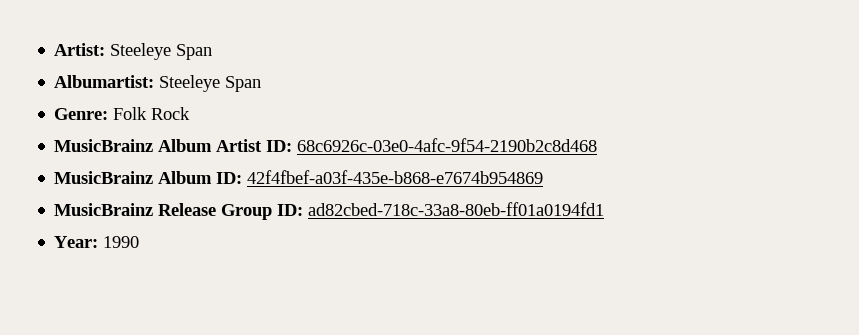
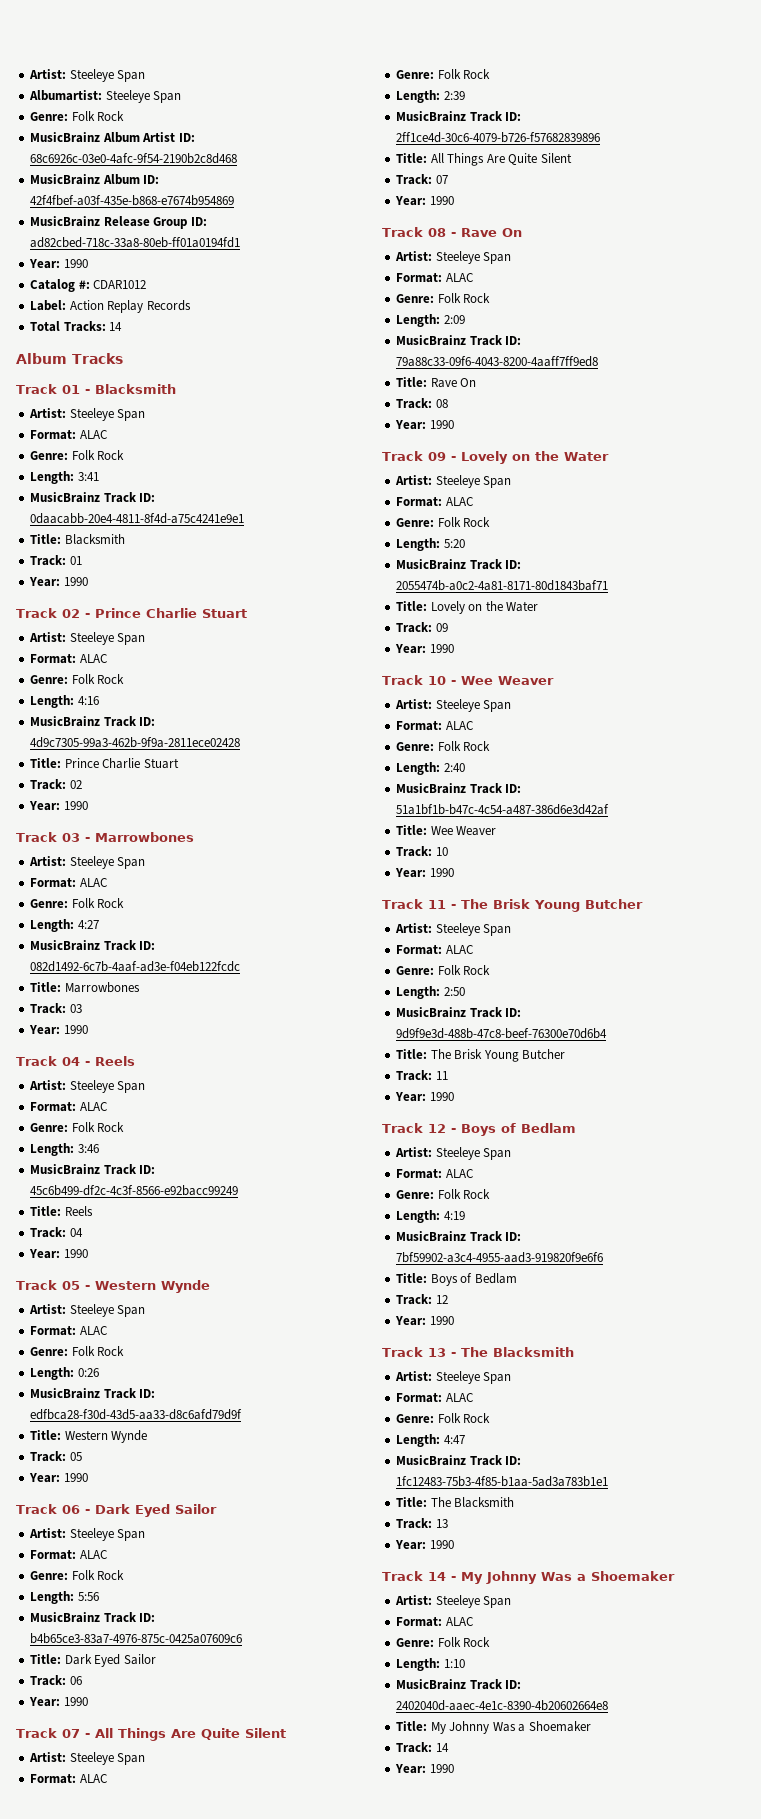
(140, 242) none -> [30,279,147,292] [30,300,191,313] [30,321,123,332] [16,353,123,364] [16,384,176,394] [29,408,146,421] [30,430,107,440] [30,450,125,460] [30,471,99,484] [30,492,156,503] [30,513,245,524] [30,534,125,545] [30,555,82,566] [29,577,88,587] [16,608,247,618] [29,632,146,645] [30,654,107,664] [30,674,125,684] [30,695,99,708] [30,716,156,727] [30,737,241,748] [30,758,179,769] [30,779,82,790] [29,801,88,811] [16,832,194,842] [29,856,146,869] [30,878,107,888] [30,898,125,908] [30,919,99,932] [30,940,156,951] [30,961,241,972] [30,982,140,993] [30,1003,82,1014] [29,1025,88,1035] [16,1056,135,1066] [29,1080,146,1093] [30,1102,107,1112] [30,1122,125,1132] [30,1143,99,1156] [30,1164,156,1175] [30,1185,239,1196] [30,1206,93,1216] [30,1227,83,1238] [29,1249,88,1259] [16,1280,210,1293] [29,1304,146,1317] [30,1326,107,1336] [30,1346,125,1356] [30,1367,99,1380] [30,1388,156,1399] [30,1409,243,1420] [30,1430,148,1443] [30,1451,82,1462] [29,1473,88,1483] [16,1504,217,1517] [29,1528,146,1541] [30,1550,107,1560] [30,1570,125,1580] [30,1591,99,1604] [30,1612,156,1623] [30,1633,243,1644] [30,1654,156,1667] [30,1675,82,1686] [29,1697,88,1707] [16,1728,286,1741] [29,1752,146,1765] [30,1774,107,1784] [396,69,491,79] [396,90,465,103] [396,111,522,122] [396,132,601,143] [396,153,572,166] [396,174,448,185] [395,196,454,206] [382,227,522,237] [395,251,512,264] [396,273,473,283] [396,293,491,303] [396,314,465,327] [396,335,522,346] [396,356,599,367] [396,377,477,388] [396,398,448,409] [395,420,454,430] [382,451,609,464] [395,475,512,488] [396,497,473,507] [396,517,491,527] [396,538,465,551] [396,559,522,570] [396,580,609,591] [396,601,539,614] [396,622,448,633] [395,644,454,654] [382,675,554,685] [395,699,512,712] [396,721,473,731] [396,741,491,751] [396,762,465,775] [396,783,522,794] [396,804,610,815] [396,825,497,836] [396,846,448,857] [395,868,454,878] [382,899,643,912] [395,923,512,936] [396,945,473,955] [396,965,491,975] [396,986,465,999] [396,1007,522,1018] [396,1028,608,1039] [396,1049,566,1062] [396,1070,448,1081] [395,1092,454,1102] [382,1123,576,1136] [395,1147,512,1160] [396,1169,473,1179] [396,1189,491,1199] [396,1210,465,1223] [396,1231,522,1242] [396,1252,604,1263] [396,1273,517,1286] [396,1294,448,1305] [395,1316,454,1326] [382,1347,574,1357] [395,1371,512,1384] [396,1393,473,1403] [396,1413,491,1423] [396,1434,465,1447] [396,1455,522,1466] [396,1476,609,1487] [396,1497,515,1508] [396,1518,448,1529] [395,1540,454,1550] [382,1571,675,1584] [395,1595,512,1608] [396,1617,473,1627] [396,1637,491,1647] [396,1658,465,1671] [396,1679,522,1690] [396,1700,609,1711] [396,1721,591,1734] [396,1742,449,1753] [395,1764,454,1774] // Catalog #: CDAR1012 // Label: Action Replay Records // Total Tracks: 14 // Album Tracks // Track 01 - Blacksmith // Artist: Steeleye Span // Format: ALAC // Genre: Folk Rock // Length: 3:41 // MusicBrainz Track ID: 0daacabb-20e4-4811-8f4d-a75c4241e9e1 // Title: Blacksmith // Track: 01 // Year: 1990 // Track 02 - Prince Charlie Stuart // Artist: Steeleye Span // Format: ALAC // Genre: Folk Rock // Length: 4:16 // MusicBrainz Track ID: 4d9c7305-99a3-462b-9f9a-2811ece02428 // Title: Prince Charlie Stuart // Track: 02 // Year: 1990 // Track 03 - Marrowbones // Artist: Steeleye Span // Format: ALAC // Genre: Folk Rock // Length: 4:27 // MusicBrainz Track ID: 082d1492-6c7b-4aaf-ad3e-f04eb122fcdc // Title: Marrowbones // Track: 03 // Year: 1990 // Track 04 - Reels // Artist: Steeleye Span // Format: ALAC // Genre: Folk Rock // Length: 3:46 // MusicBrainz Track ID: 45c6b499-df2c-4c3f-8566-e92bacc99249 // Title: Reels // Track: 04 // Year: 1990 // Track 05 - Western Wynde // Artist: Steeleye Span // Format: ALAC // Genre: Folk Rock // Length: 0:26 // MusicBrainz Track ID: edfbca28-f30d-43d5-aa33-d8c6afd79d9f // Title: Western Wynde // Track: 05 // Year: 1990 // Track 06 - Dark Eyed Sailor // Artist: Steeleye Span // Format: ALAC // Genre: Folk Rock // Length: 5:56 // MusicBrainz Track ID: b4b65ce3-83a7-4976-875c-0425a07609c6 // Title: Dark Eyed Sailor // Track: 06 // Year: 1990 // Track 07 - All Things Are Quite Silent // Artist: Steeleye Span // Format: ALAC // Genre: Folk Rock // Length: 2:39 // MusicBrainz Track ID: 2ff1ce4d-30c6-4079-b726-f57682839896 // Title: All Things Are Quite Silent // Track: 07 // Year: 1990 // Track 08 - Rave On // Artist: Steeleye Span // Format: ALAC // Genre: Folk Rock // Length: 2:09 // MusicBrainz Track ID: 79a88c33-09f6-4043-8200-4aaff7ff9ed8 // Title: Rave On // Track: 08 // Year: 1990 // Track 09 - Lovely on the Water // Artist: Steeleye Span // Format: ALAC // Genre: Folk Rock // Length: 5:20 // MusicBrainz Track ID: 2055474b-a0c2-4a81-8171-80d1843baf71 // Title: Lovely on the Water // Track: 09 // Year: 1990 // Track 10 - Wee Weaver // Artist: Steeleye Span // Format: ALAC // Genre: Folk Rock // Length: 2:40 // MusicBrainz Track ID: 51a1bf1b-b47c-4c54-a487-386d6e3d42af // Title: Wee Weaver // Track: 10 // Year: 1990 // Track 11 - The Brisk Young Butcher // Artist: Steeleye Span // Format: ALAC // Genre: Folk Rock // Length: 2:50 // MusicBrainz Track ID: 9d9f9e3d-488b-47c8-beef-76300e70d6b4 // Title: The Brisk Young Butcher // Track: 11 // Year: 1990 // Track 12 - Boys of Bedlam // Artist: Steeleye Span // Format: ALAC // Genre: Folk Rock // Length: 4:19 // MusicBrainz Track ID: 7bf59902-a3c4-4955-aad3-919820f9e6f6 // Title: Boys of Bedlam // Track: 12 // Year: 1990 // Track 13 - The Blacksmith // Artist: Steeleye Span // Format: ALAC // Genre: Folk Rock // Length: 4:47 // MusicBrainz Track ID: 1fc12483-75b3-4f85-b1aa-5ad3a783b1e1 // Title: The Blacksmith // Track: 13 // Year: 1990 // Track 14 - My Johnny Was a Shoemaker // Artist: Steeleye Span // Format: ALAC // Genre: Folk Rock // Length: 1:10 // MusicBrainz Track ID: 2402040d-aaec-4e1c-8390-4b20602664e8 // Title: My Johnny Was a Shoemaker // Track: 14 // Year: 1990

